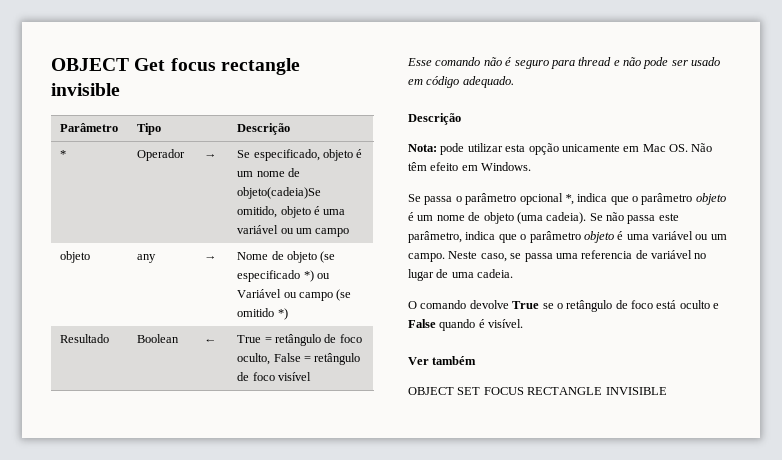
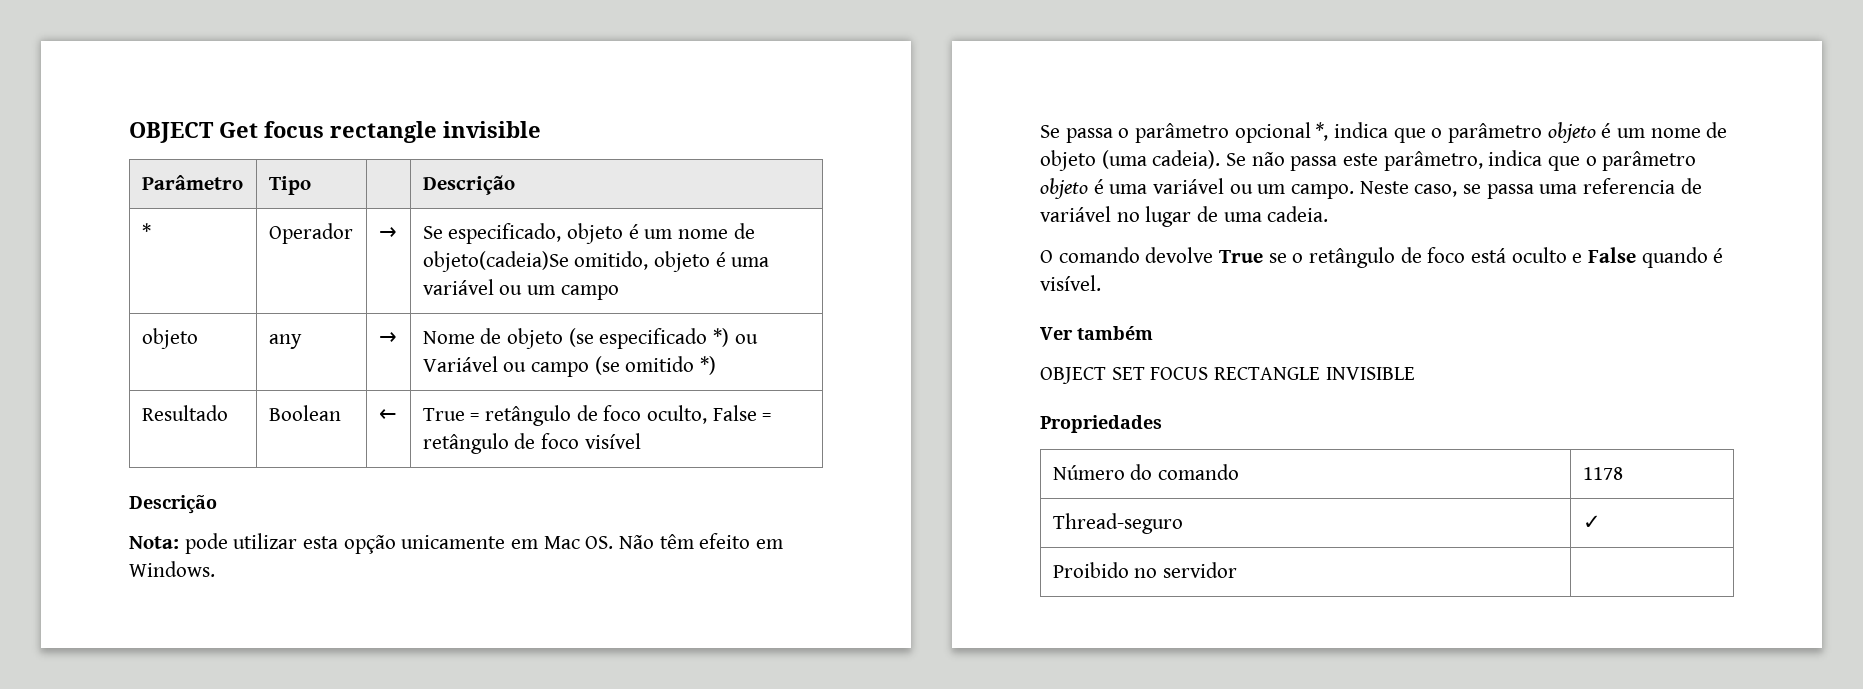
[407,57,721,69] [408,76,514,88] // Esse comando não é seguro para thread e não pode ser usado em código adequado. -> (641, 441) none
(667, 391) none -> [1040,415,1162,433] [1052,464,1239,480] [1582,467,1623,480] [1052,513,1183,534] [1582,515,1601,529] [1052,562,1237,578] // Propriedades // Número do comando | 1178 // Thread-seguro | ✓ // Proibido no servidor |

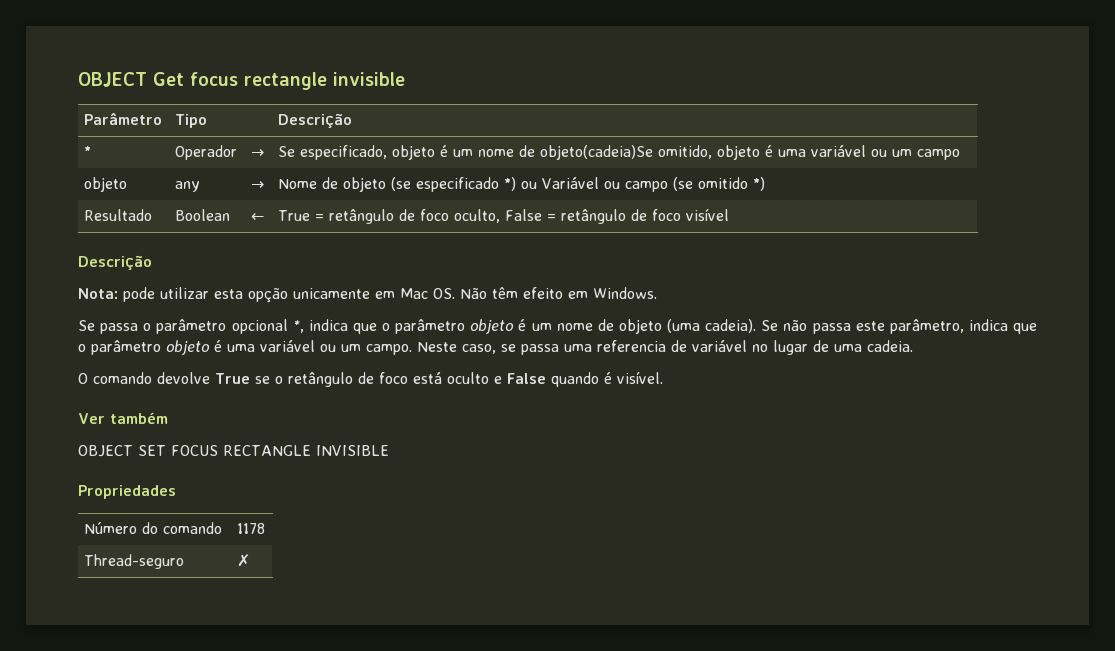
[1582,515,1601,529] [1052,562,1237,578] ✓ // Proibido no servidor | -> [237,554,251,567] ✗

